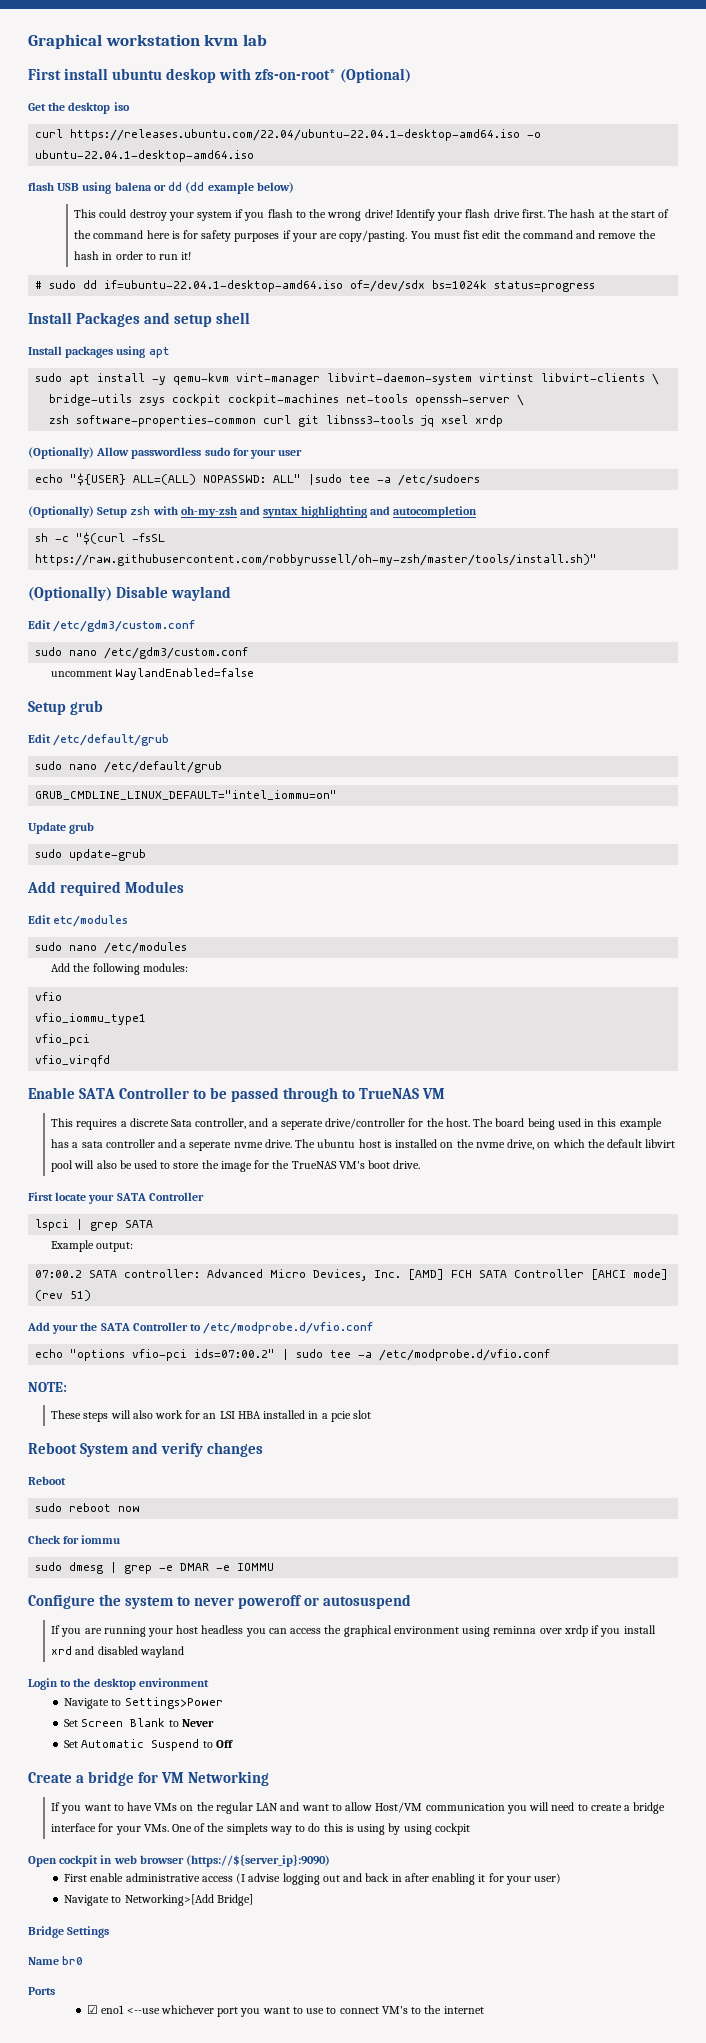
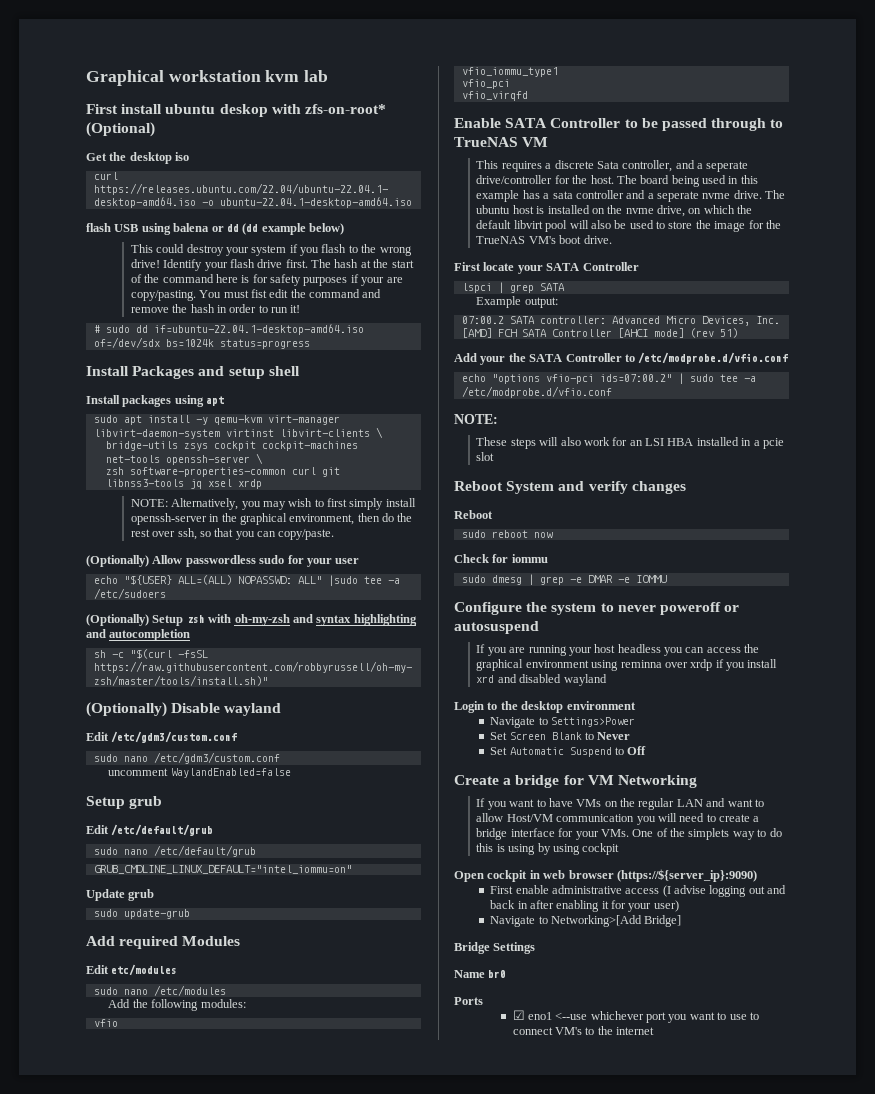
(504, 421) none -> [130,498,416,510] [130,513,413,525] [130,528,335,540] // NOTE: Alternatively, you may wish to first simply install openssh-server in the graphical environment, then do the rest over ssh, so that you can copy/paste.

